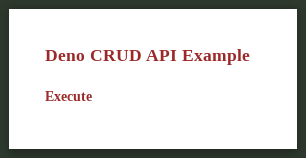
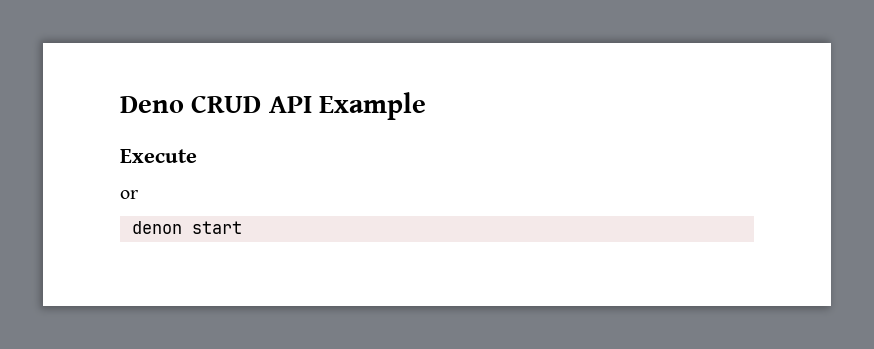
(92, 96) none -> [120,190,138,199] [131,221,242,234] // or // denon start

